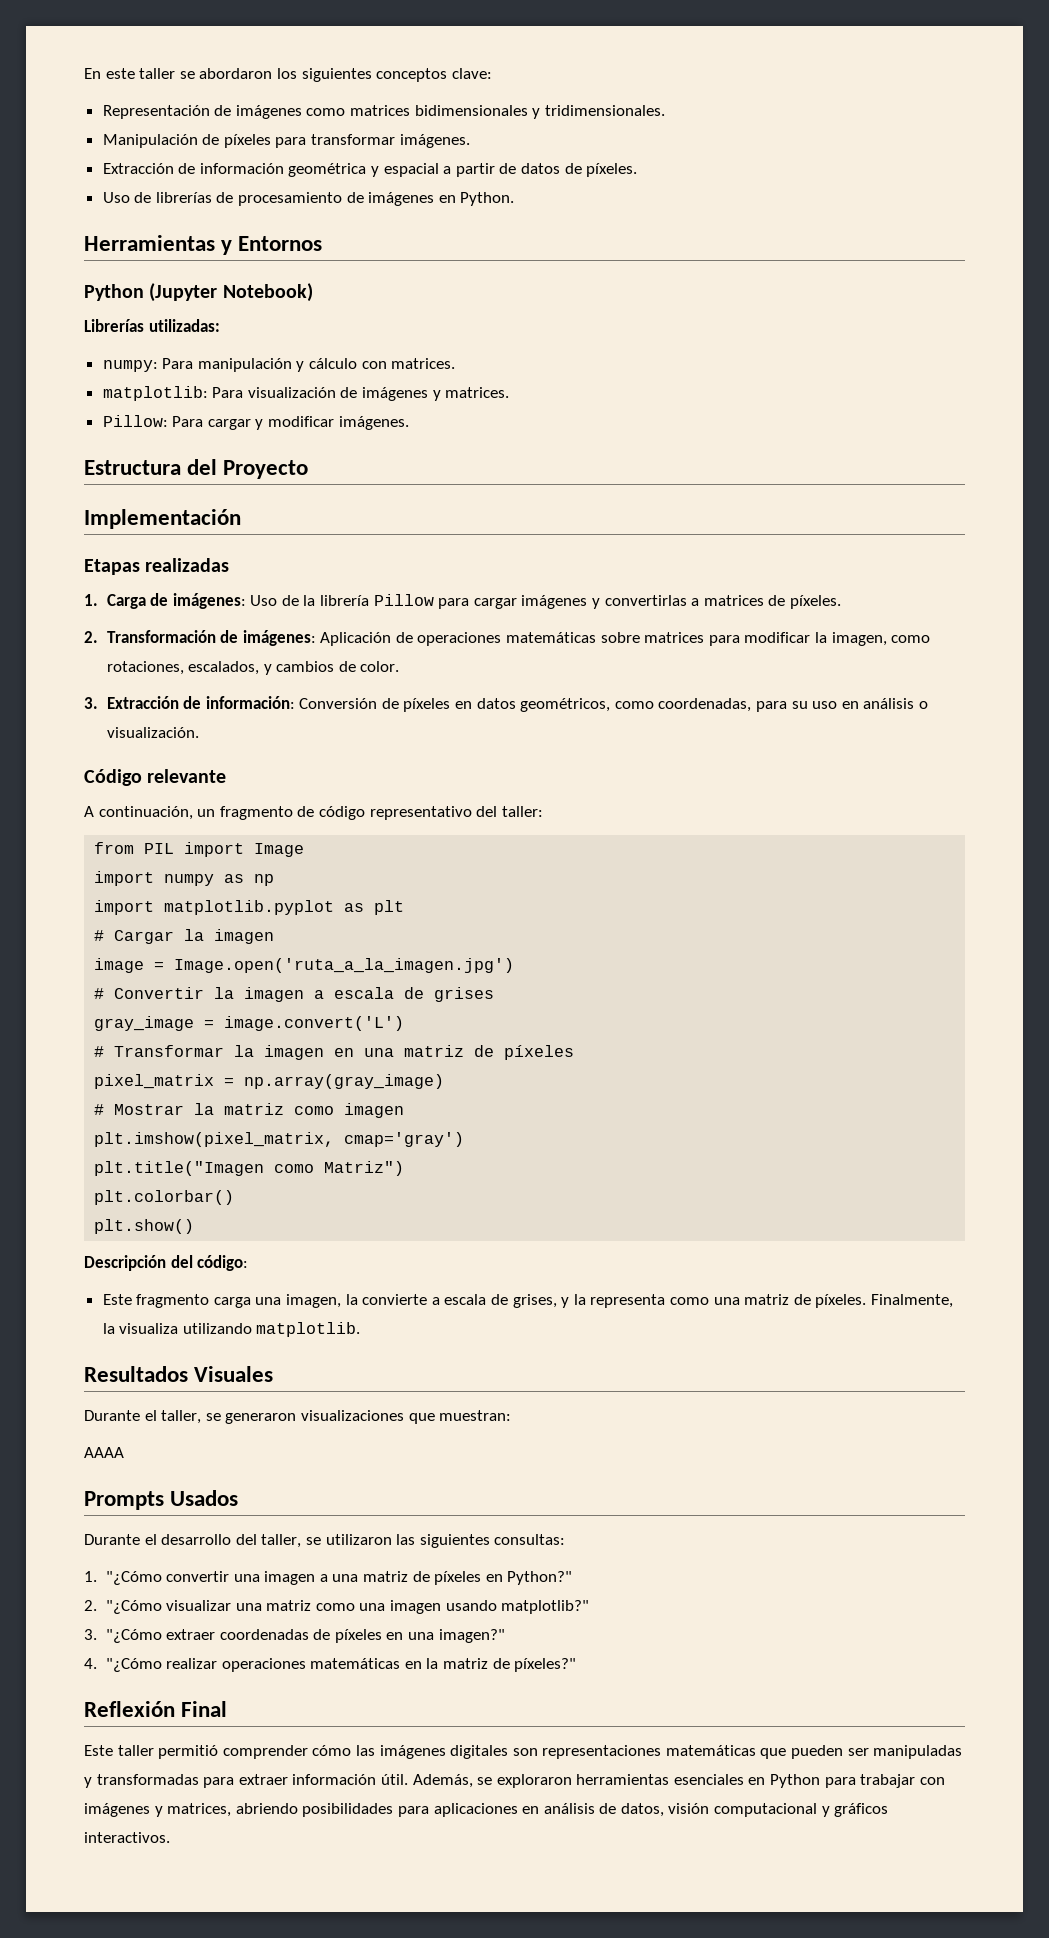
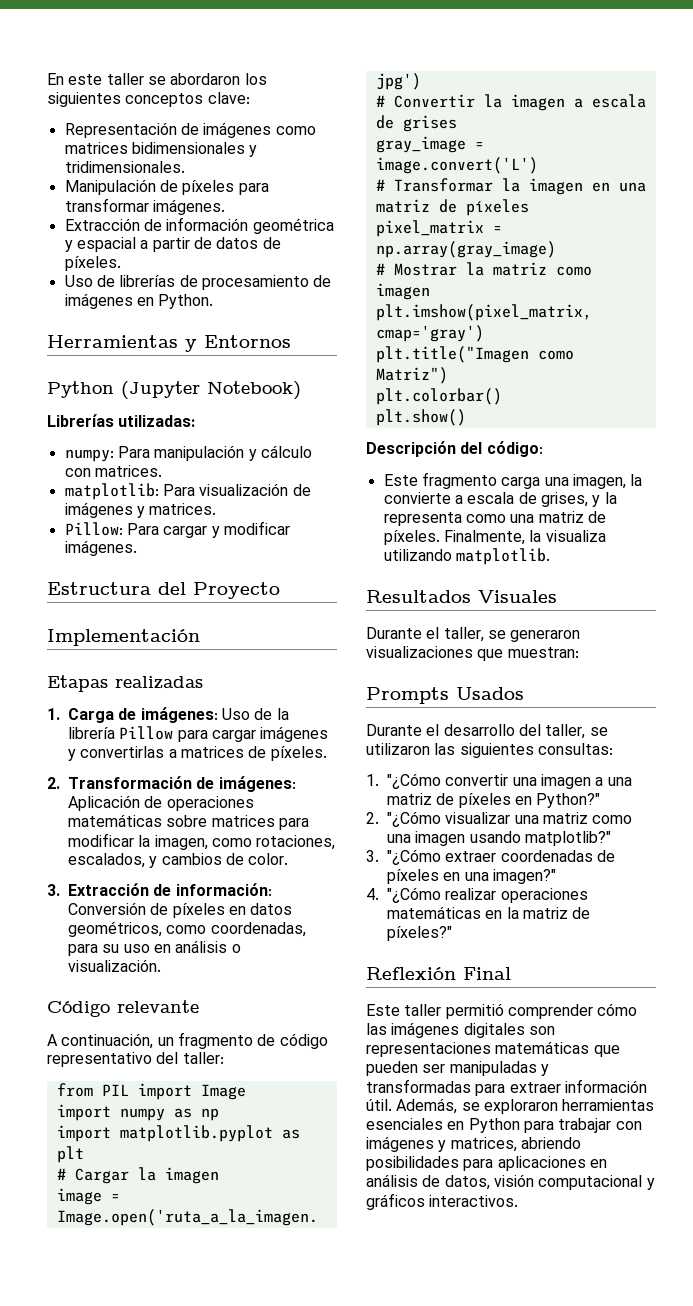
[84,1447,124,1458] // AAAA -> (579, 652) none

